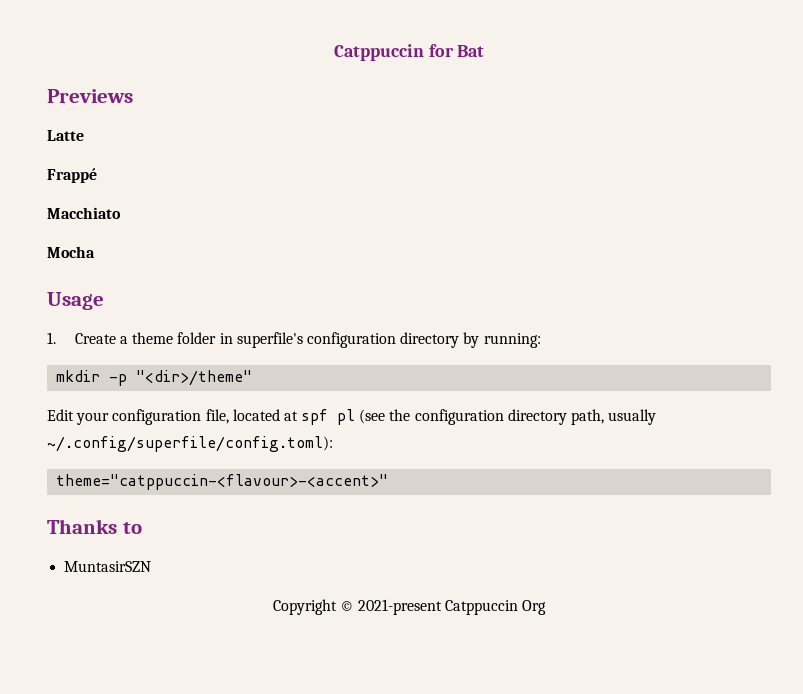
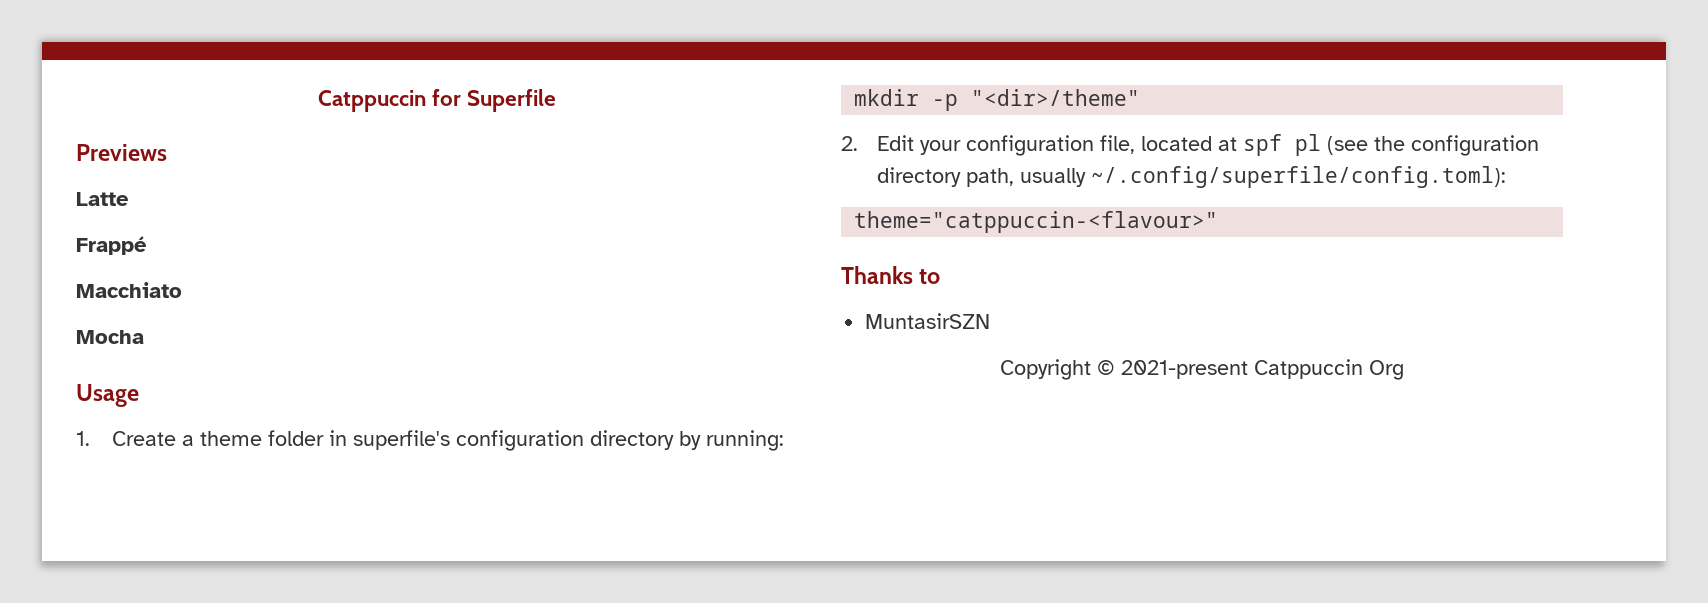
[457,45,485,57] Bat -> [467,89,557,112] Superfile
(253, 378) none -> [841,136,858,151] 2.
[56,474,389,490] theme="catppuccin-<flavour>-<accent>" -> [854,211,1219,233] theme="catppuccin-<flavour>"

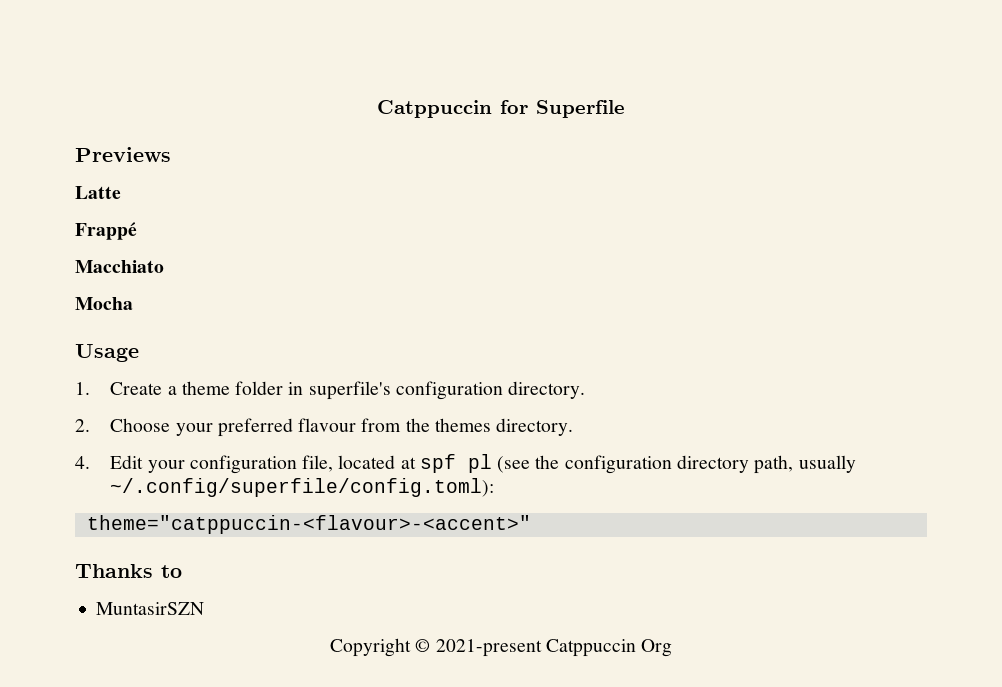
[590,430,785,451] [854,89,1141,111] [841,136,858,151] directory by running: // mkdir -p "<dir>/theme" // 2. -> [508,381,586,399] [75,418,574,437] [75,456,90,469] directory. // 2. Choose your preferred flavour from the themes directory. // 4.
[854,211,1219,233] theme="catppuccin-<flavour>" -> [86,515,531,534] theme="catppuccin-<flavour>-<accent>"

